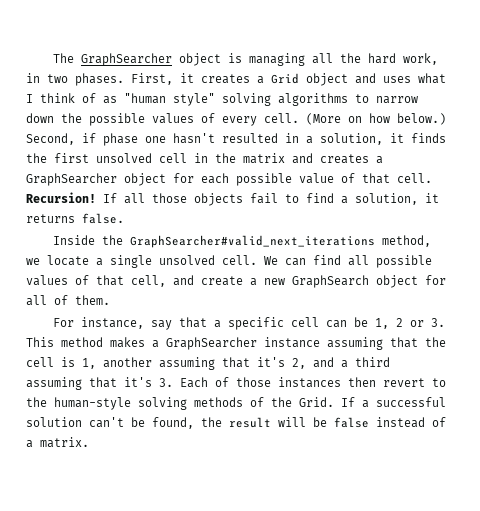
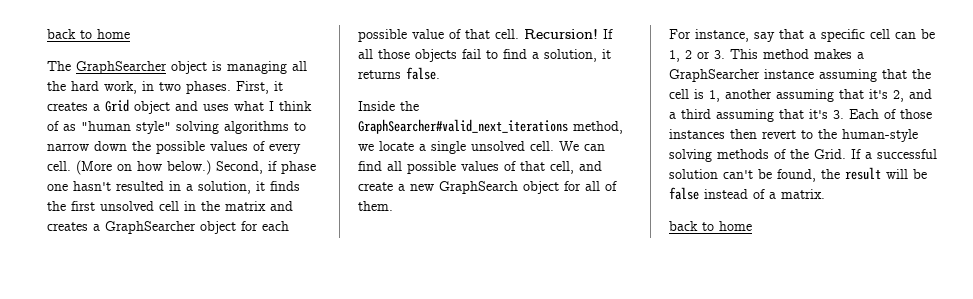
(53, 58) none -> [47,29,130,39] back to home //
(89, 442) none -> [669,221,752,231] // back to home

